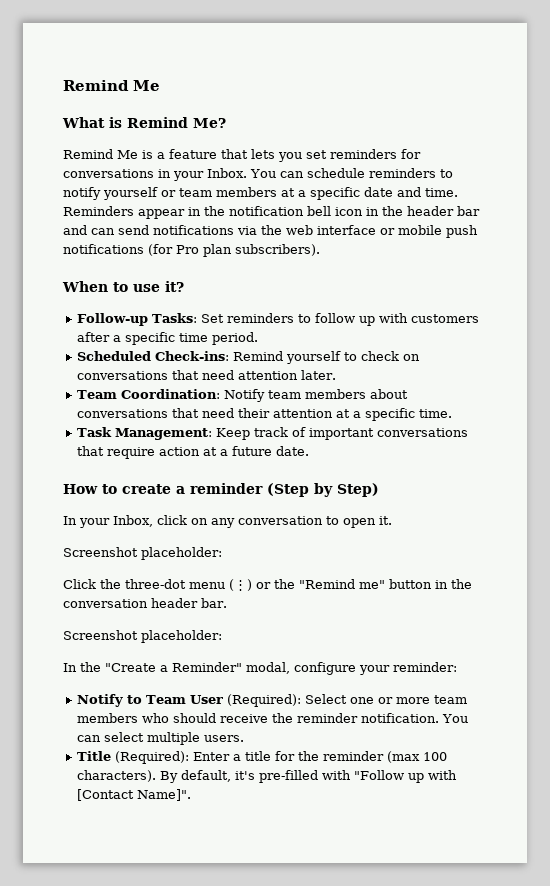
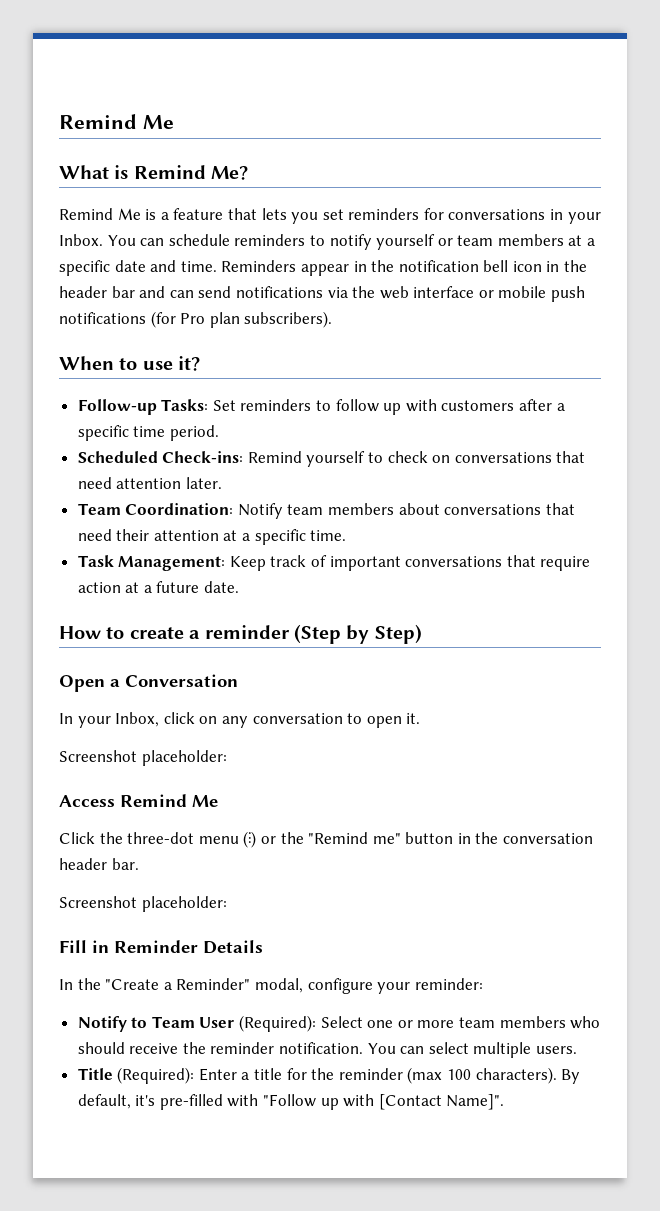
(379, 490) none -> [59,674,238,692] // Open a Conversation
(222, 553) none -> [59,794,218,807] // Access Remind Me
(222, 636) none -> [59,940,263,954] // Fill in Reminder Details

